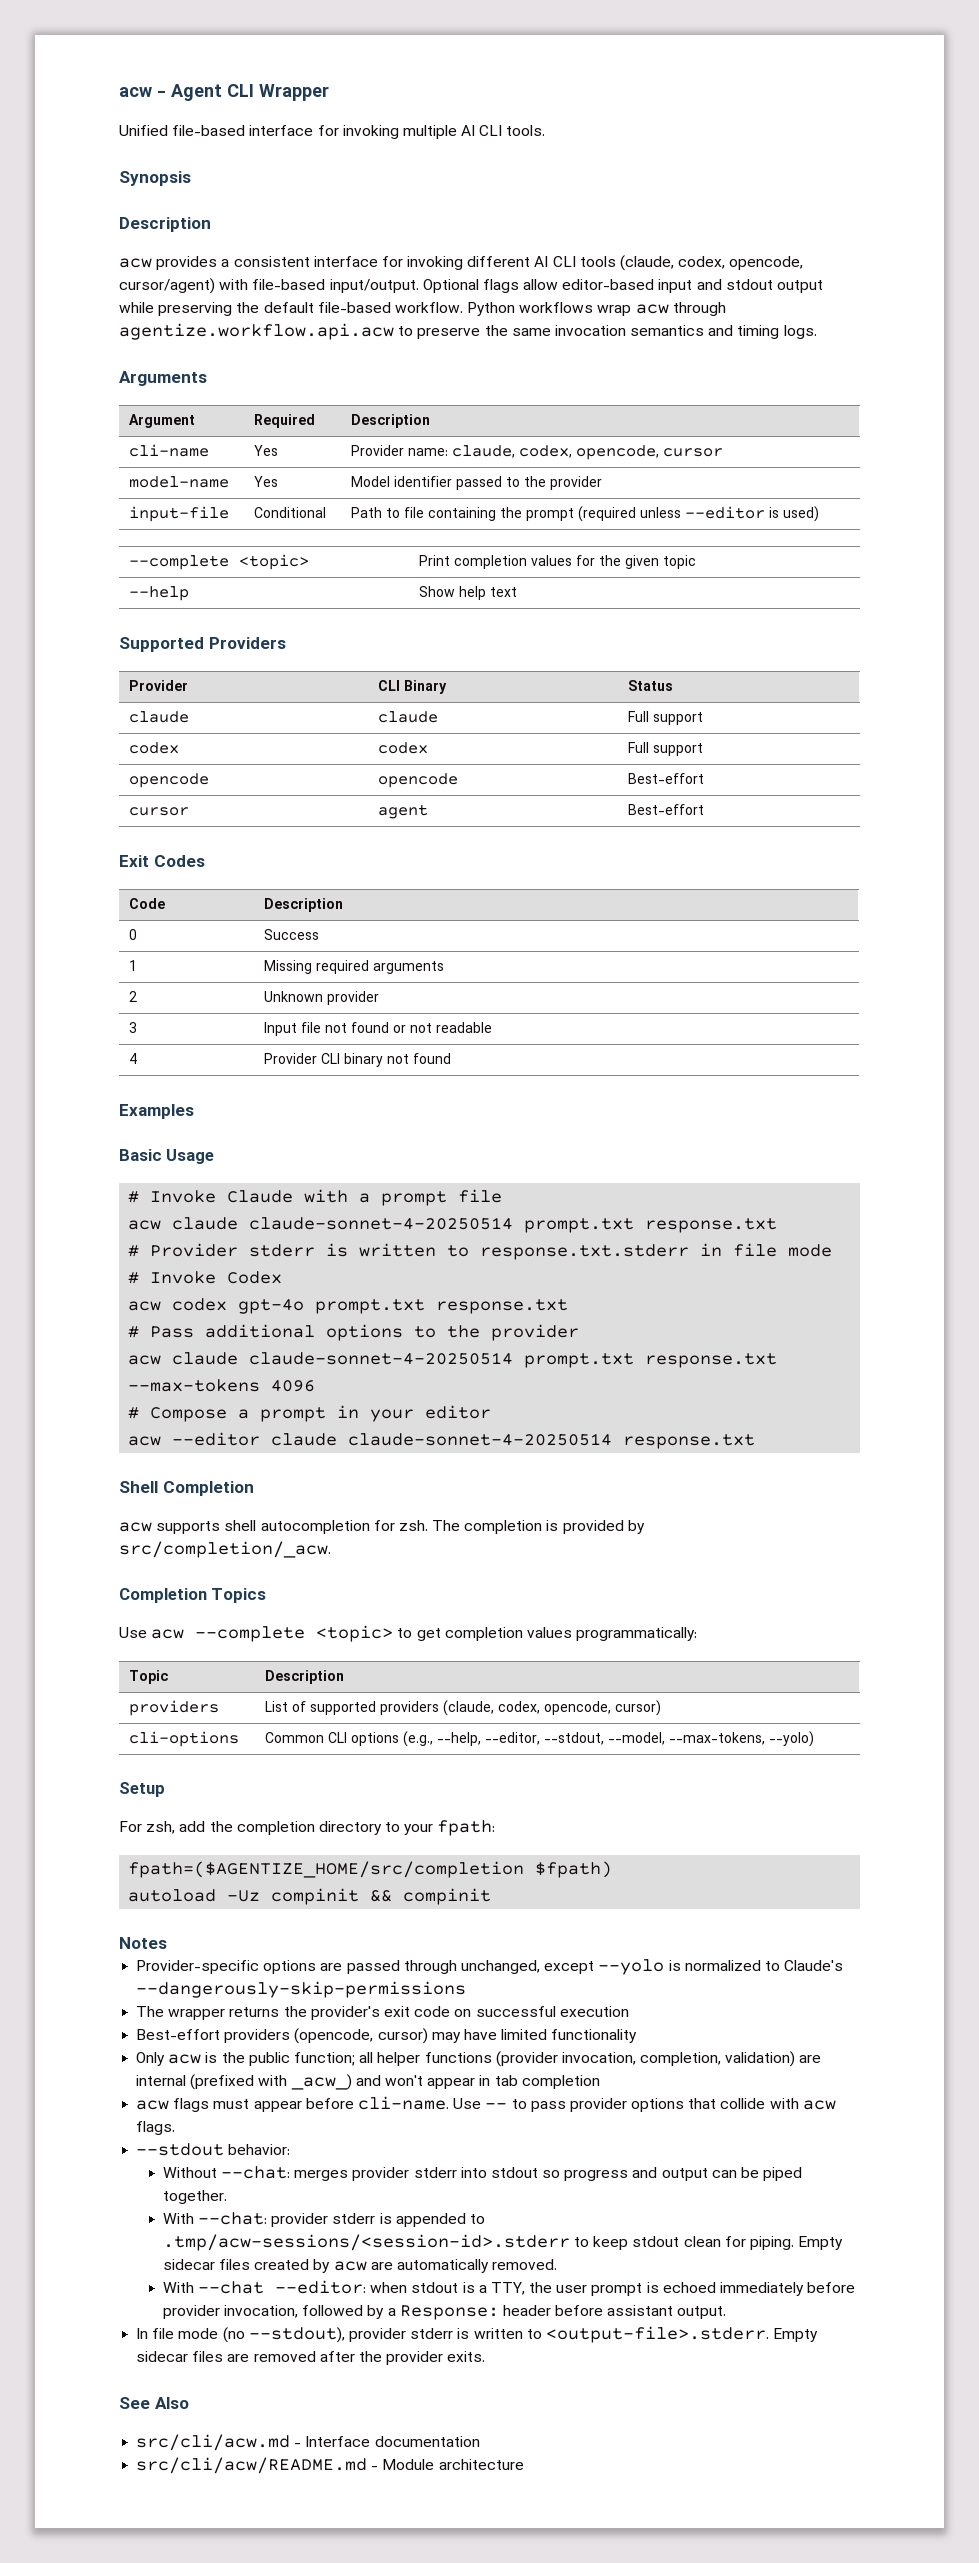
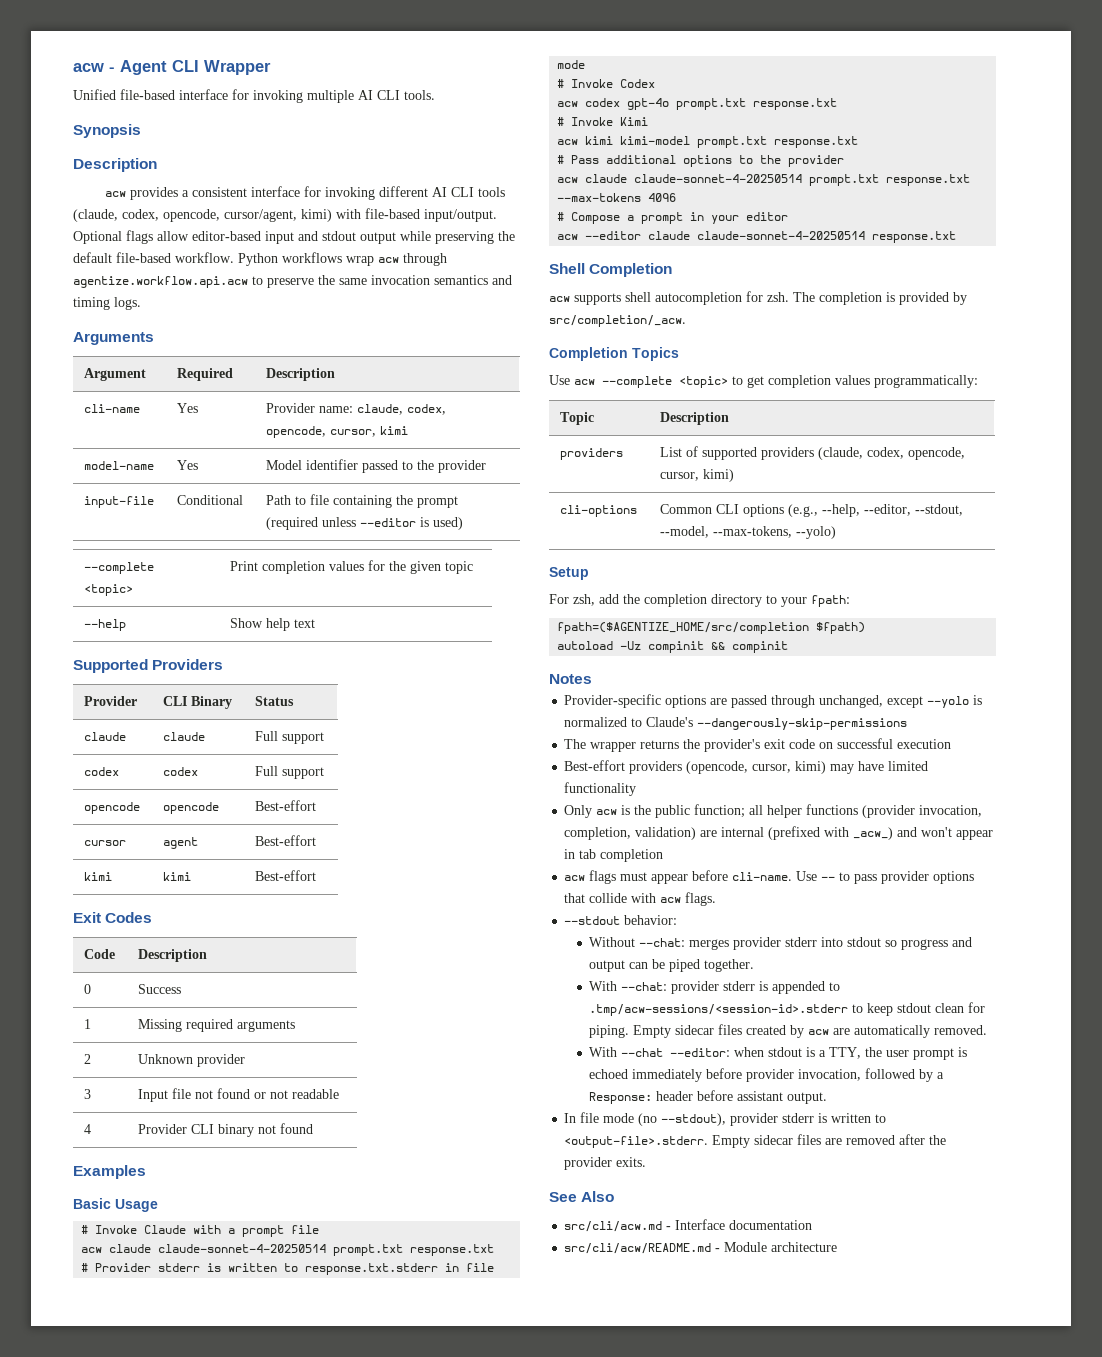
[119,278,215,294] cursor/agent) -> [224,209,332,222] cursor/agent, kimi)
[662,448,723,457] cursor -> [330,426,409,437] cursor, kimi
(704, 809) none -> [84,872,113,881] [163,872,192,881] [255,870,317,881] // kimi | kimi | Best-effort
(569, 1306) none -> [557,117,649,126] [557,136,859,148] // # Invoke Kimi // acw kimi kimi-model prompt.txt response.txt
[614,1700,661,1716] cursor) -> [660,469,735,482] cursor, kimi)
[377,2028,428,2044] cursor) -> [752,761,827,774] cursor, kimi)

